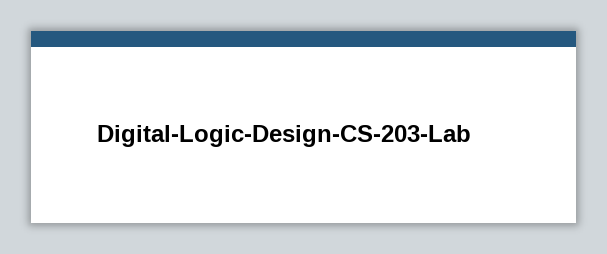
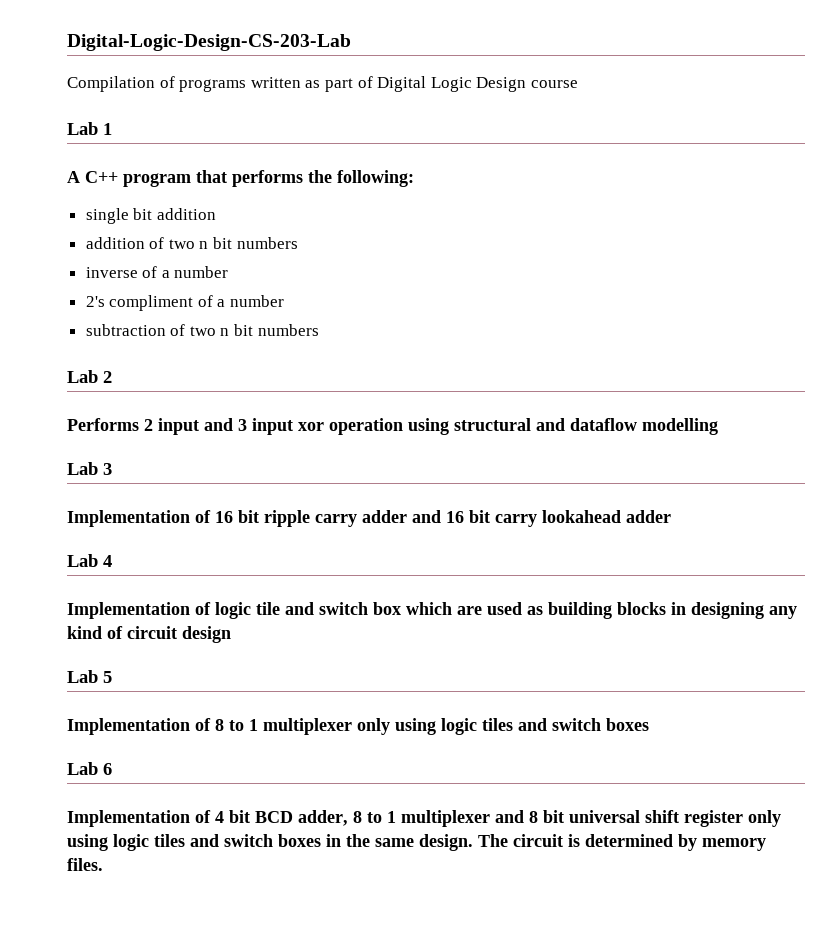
(471, 136) none -> [67,76,578,92] [67,122,112,135] [67,170,414,187] [85,208,216,224] [85,237,298,249] [85,266,229,278] [85,295,285,311] [85,324,319,336] [67,370,112,383] [67,418,718,435] [67,462,112,475] [67,510,671,527] [67,554,112,567] [67,602,797,619] [67,626,231,643] [67,670,112,683] [67,718,649,735] [67,762,112,775] [67,810,781,827] [67,834,766,851] [67,858,103,871] // Compilation of programs written as part of Digital Logic Design course // Lab 1 // A C++ program that performs the following: // single bit addition // addition of two n bit numbers // inverse of a number // 2's compliment of a number // subtraction of two n bit numbers // Lab 2 // Performs 2 input and 3 input xor operation using structural and dataflow modelling // Lab 3 // Implementation of 16 bit ripple carry adder and 16 bit carry lookahead adder // Lab 4 // Implementation of logic tile and switch box which are used as building blocks in designing any kind of circuit design // Lab 5 // Implementation of 8 to 1 multiplexer only using logic tiles and switch boxes // Lab 6 // Implementation of 4 bit BCD adder, 8 to 1 multiplexer and 8 bit universal shift register only using logic tiles and switch boxes in the same design. The circuit is determined by memory files.

